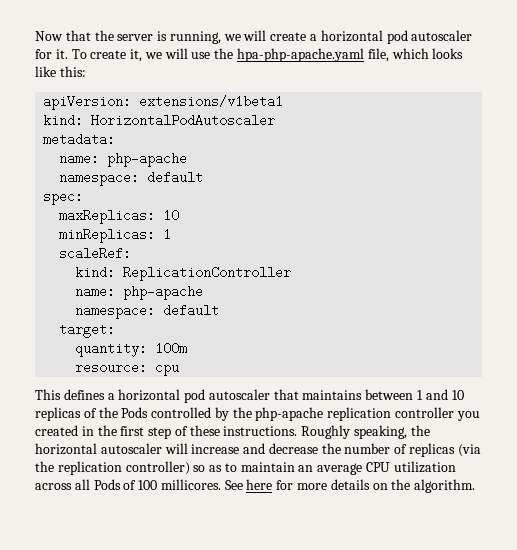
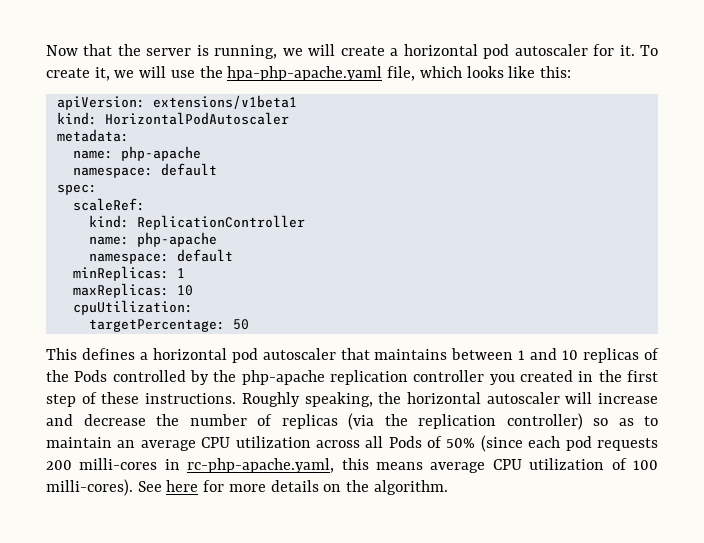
[59,209,180,224] [59,228,172,243] // maxReplicas: 10 // minReplicas: 1 -> (97, 189) none
[59,323,116,338] [75,342,188,357] [75,361,180,376] target: // quantity: 100m // resource: cpu -> [72,266,185,281] [72,283,193,298] [72,300,193,315] [88,319,249,332] minReplicas: 1 // maxReplicas: 10 // cpuUtilization: // targetPercentage: 50
[138,479,221,490] 100 millicores. -> [446,435,659,452] [46,458,658,473] [46,479,133,496] 50% (since each pod requests 200 milli-cores in rc-php-apache.yaml, this means average CPU utilization of 100 milli-cores).

